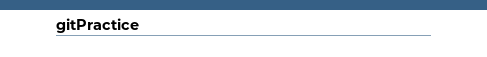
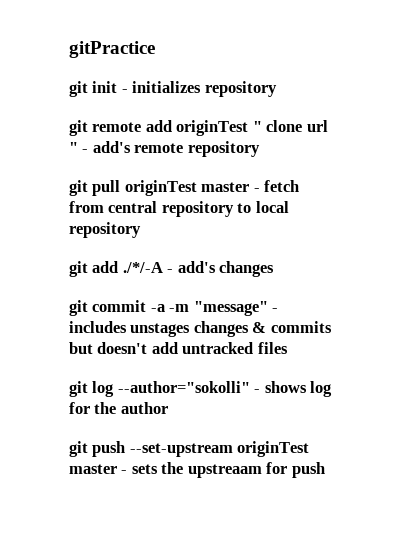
(139, 25) none -> [69,81,277,97] [69,120,328,136] [69,141,260,157] [69,180,300,196] [69,201,289,217] [69,222,141,238] [69,261,275,277] [69,300,279,316] [69,321,332,337] [69,342,288,354] [69,381,333,397] [69,402,168,414] [69,441,310,457] [69,462,325,478] // git init - initializes repository // git remote add originTest " clone url " - add's remote repository // git pull originTest master - fetch from central repository to local repository // git add ./*/-A - add's changes // git commit -a -m "message" - includes unstages changes & commits but doesn't add untracked files // git log --author="sokolli" - shows log for the author // git push --set-upstream originTest master - sets the upstreaam for push

